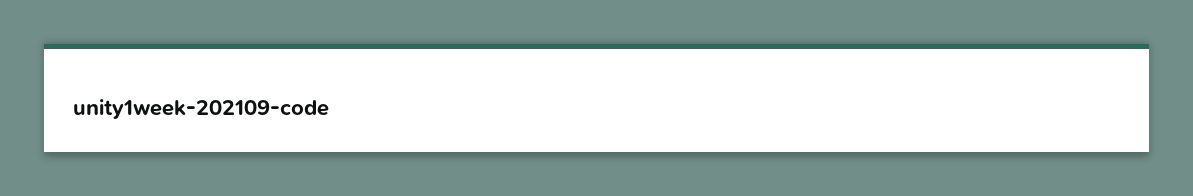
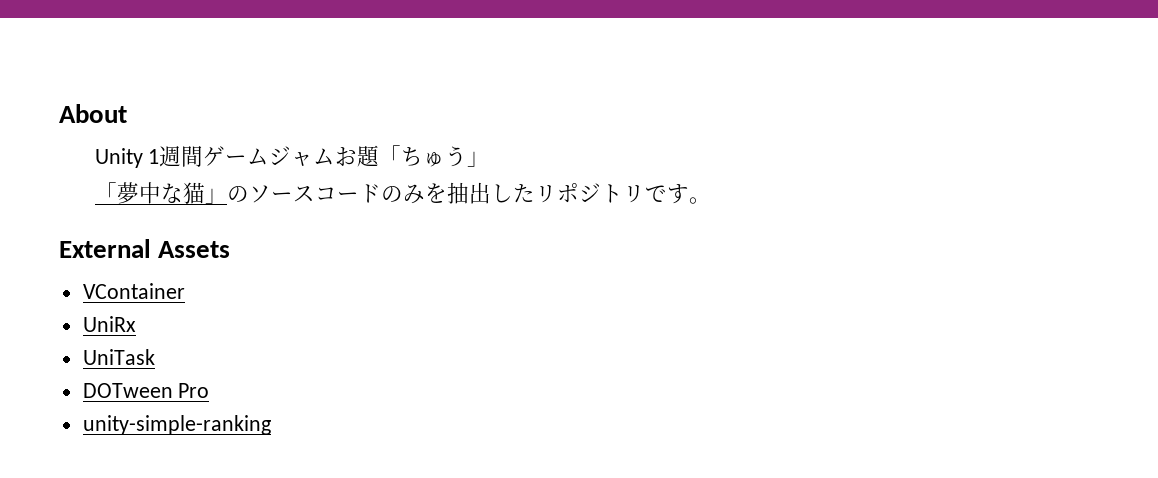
[73,99,329,119] unity1week-202109-code -> [59,104,127,123] [94,145,490,168] [94,182,711,204] [59,239,231,258] [82,283,185,299] [82,316,136,332] [82,349,155,365] [82,383,210,398] [82,415,271,435] About // Unity 1週間ゲームジャムお題「ちゅう」 // 「夢中な猫」のソースコードのみを抽出したリポジトリです。 // External Assets // VContainer // UniRx // UniTask // DOTween Pro // unity-simple-ranking

